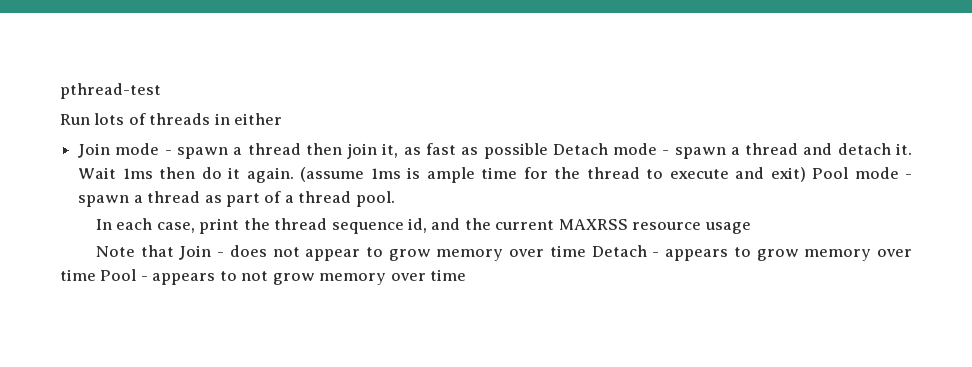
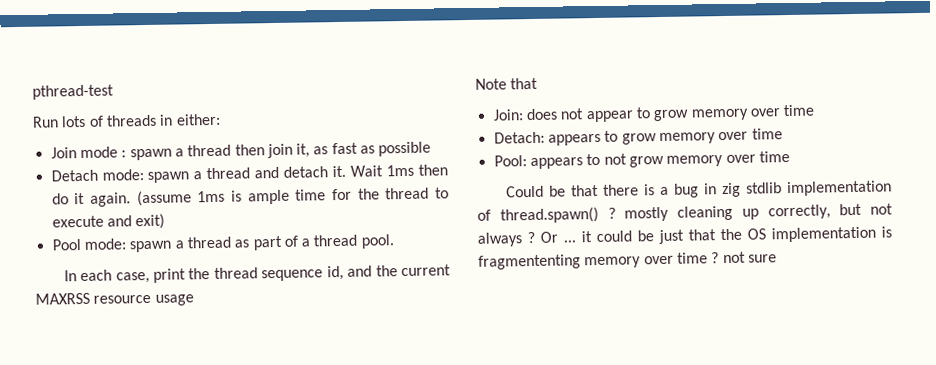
[234,113,283,125] either -> [175,113,221,126] either:
[164,150,172,155] - -> [121,150,127,158] :
[552,143,670,155] Detach mode - -> [50,169,144,182] // Detach mode:
[812,167,912,179] Pool mode - -> [51,238,126,251] // Pool mode:
[179,245,225,260] Join - -> [492,109,524,121] // Join:
[591,245,660,257] Detach - -> [493,131,545,144] // Detach:
[100,269,148,281] Pool - -> [493,155,527,167] // Pool:
(467, 275) none -> [505,180,893,198] [477,203,893,224] [477,226,892,247] [478,251,777,270] // Could be that there is a bug in zig stdlib implementation of thread.spawn() ? mostly cleaning up correctly, but not always ? Or ... it could be just that the OS implementation is fragmententing memory over time ? not sure

